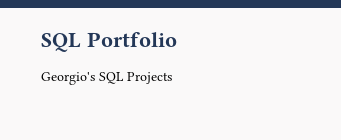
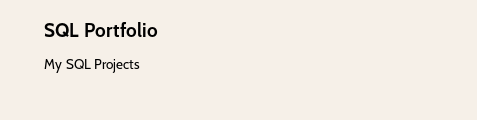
[41,72,95,85] Georgio's -> [44,59,62,73] My

